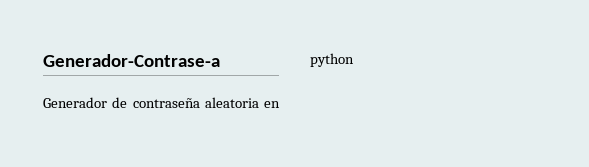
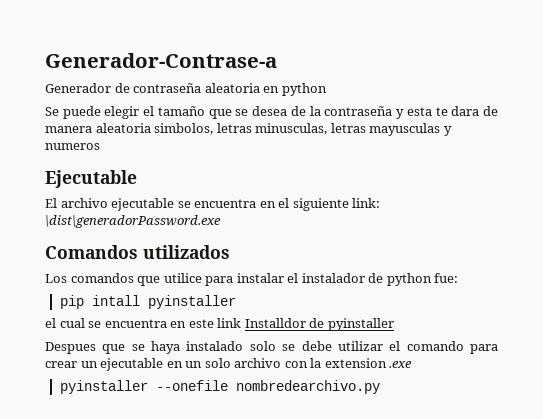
(354, 60) none -> [45,106,499,119] [45,123,452,136] [45,143,100,150] [45,170,137,188] [45,198,381,211] [45,215,221,228] [45,245,230,259] [45,273,459,286] [59,295,236,309] [45,318,394,331] [45,341,499,354] [45,358,413,371] [59,380,380,394] // Se puede elegir el tamaño que se desea de la contraseña y esta te dara de manera aleatoria simbolos, letras minusculas, letras mayusculas y numeros // Ejecutable // El archivo ejecutable se encuentra en el siguiente link: \dist\generadorPassword.exe // Comandos utilizados // Los comandos que utilice para instalar el instalador de python fue: // pip intall pyinstaller // el cual se encuentra en este link Installdor de pyinstaller // Despues que se haya instalado solo se debe utilizar el comando para crear un ejecutable en un solo archivo con la extension .exe // pyinstaller --onefile nombredearchivo.py

